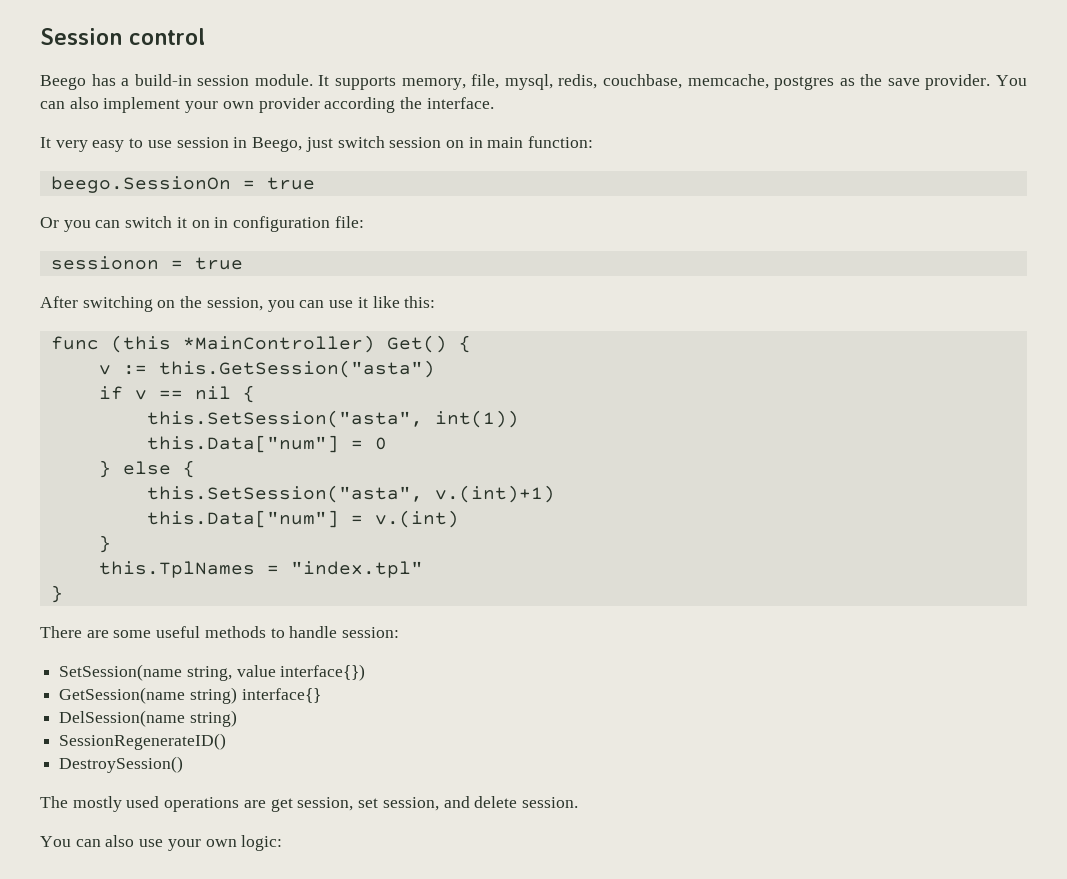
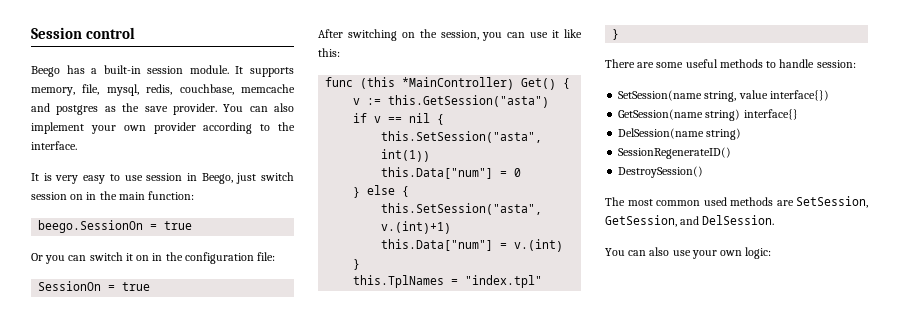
[134,74,192,86] build-in -> [103,65,141,74] built-in
[687,74,769,89] memcache, -> [241,84,295,93] [31,103,50,112] memcache and
(396, 105) none -> [260,124,271,131] to
(51, 142) none -> [43,173,52,181] is
(483, 142) none -> [99,191,117,200] the
(229, 222) none -> [165,252,183,261] the
[50,256,159,270] sessionon -> [38,281,102,291] SessionOn
[72,796,578,812] mostly used operations are get session, set session, and delete session. -> [627,196,868,208] [605,215,775,227] most common used methods are SetSession, GetSession, and DelSession.

